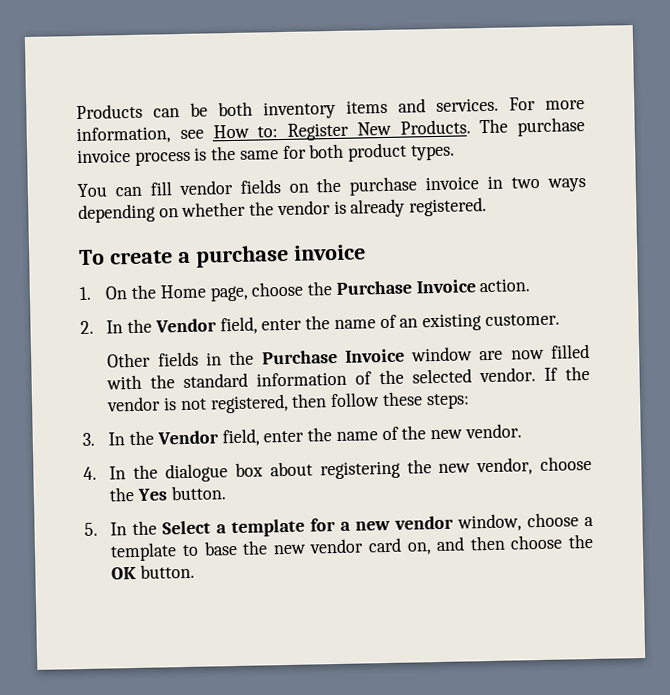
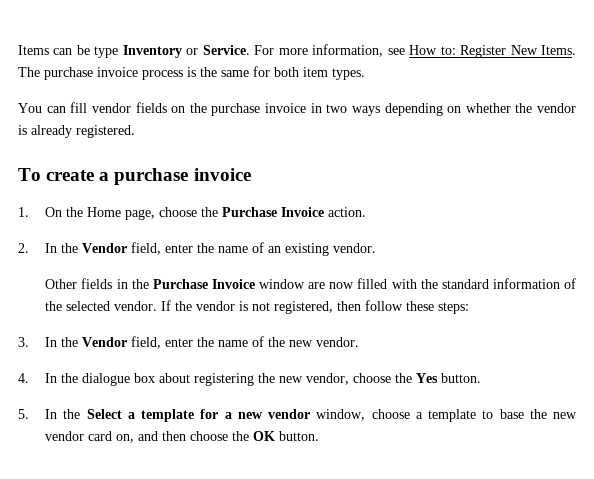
[76,103,143,120] Products -> [18,45,49,55] Items
[218,97,499,120] both inventory items and services. -> [94,45,250,58] type Inventory or Service.
[399,119,471,135] Products. -> [540,45,576,55] Items.
[347,142,408,162] product -> [303,67,328,77] item
[484,313,560,327] customer. -> [333,243,377,253] vendor.

